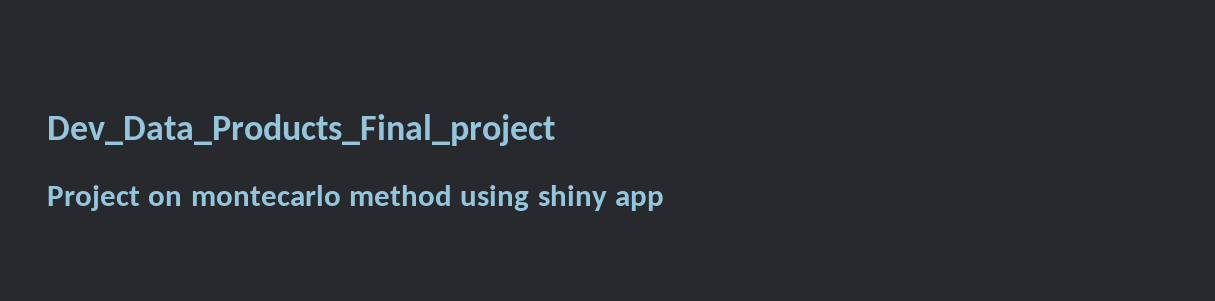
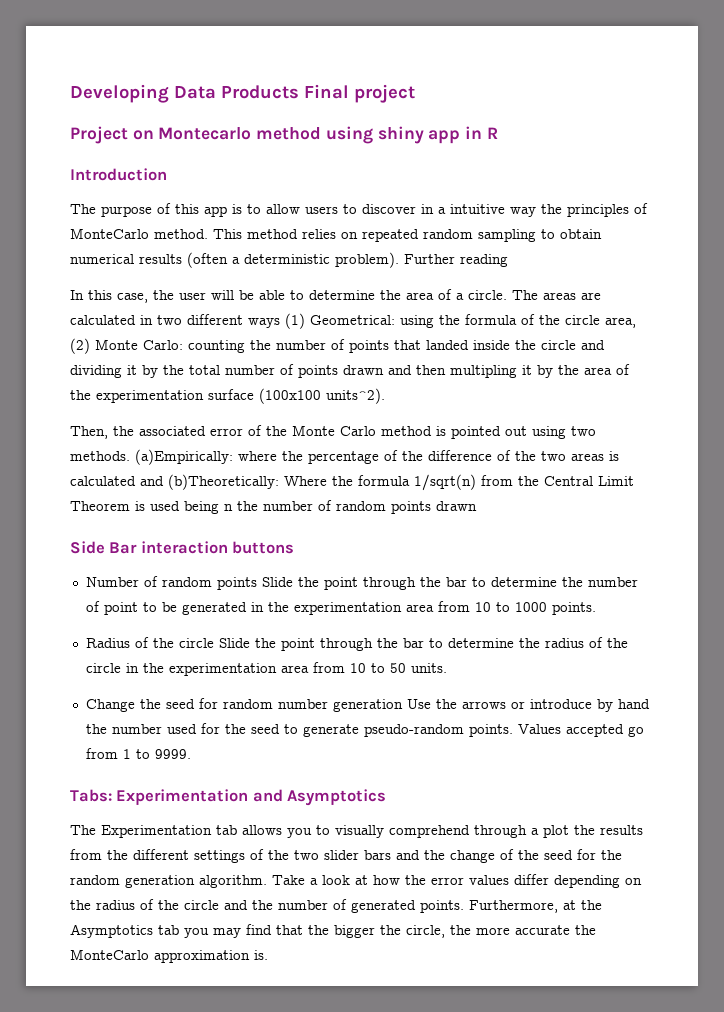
[47,114,555,146] Dev_Data_Products_Final_project -> [70,84,415,103] Developing Data Products Final project
[190,185,341,206] montecarlo -> [158,127,252,140] Montecarlo
(665, 201) none -> [465,126,498,139] [70,168,167,181] [70,203,648,217] [70,228,602,242] [70,252,508,268] [70,289,601,303] [70,313,636,329] [70,338,605,354] [70,364,630,378] [70,388,385,404] [70,425,596,439] [70,449,619,465] [70,474,634,491] [70,500,477,514] [70,541,295,554] [85,576,638,590] [85,601,596,615] [85,637,628,651] [85,662,447,676] [85,698,650,712] [85,723,644,737] [85,748,191,759] [70,789,387,806] [70,825,643,838] [70,849,622,863] [70,874,642,888] [70,899,602,913] [70,924,596,938] [70,949,268,963] in R // Introduction // The purpose of this app is to allow users to discover in a intuitive way the principles of MonteCarlo method. This method relies on repeated random sampling to obtain numerical results (often a deterministic problem). Further reading // In this case, the user will be able to determine the area of a circle. The areas are calculated in two different ways (1) Geometrical: using the formula of the circle area, (2) Monte Carlo: counting the number of points that landed inside the circle and dividing it by the total number of points drawn and then multipling it by the area of the experimentation surface (100x100 units^2). // Then, the associated error of the Monte Carlo method is pointed out using two methods. (a)Empirically: where the percentage of the difference of the two areas is calculated and (b)Theoretically: Where the formula 1/sqrt(n) from the Central Limit Theorem is used being n the number of random points drawn // Side Bar interaction buttons // Number of random points Slide the point through the bar to determine the number of point to be generated in the experimentation area from 10 to 1000 points. // Radius of the circle Slide the point through the bar to determine the radius of the circle in the experimentation area from 10 to 50 units. // Change the seed for random number generation Use the arrows or introduce by hand the number used for the seed to generate pseudo-random points. Values accepted go from 1 to 9999. // Tabs: Experimentation and Asymptotics // The Experimentation tab allows you to visually comprehend through a plot the results from the different settings of the two slider bars and the change of the seed for the random generation algorithm. Take a look at how the error values differ depending on the radius of the circle and the number of generated points. Furthermore, at the Asymptotics tab you may find that the bigger the circle, the more accurate the MonteCarlo approximation is.

